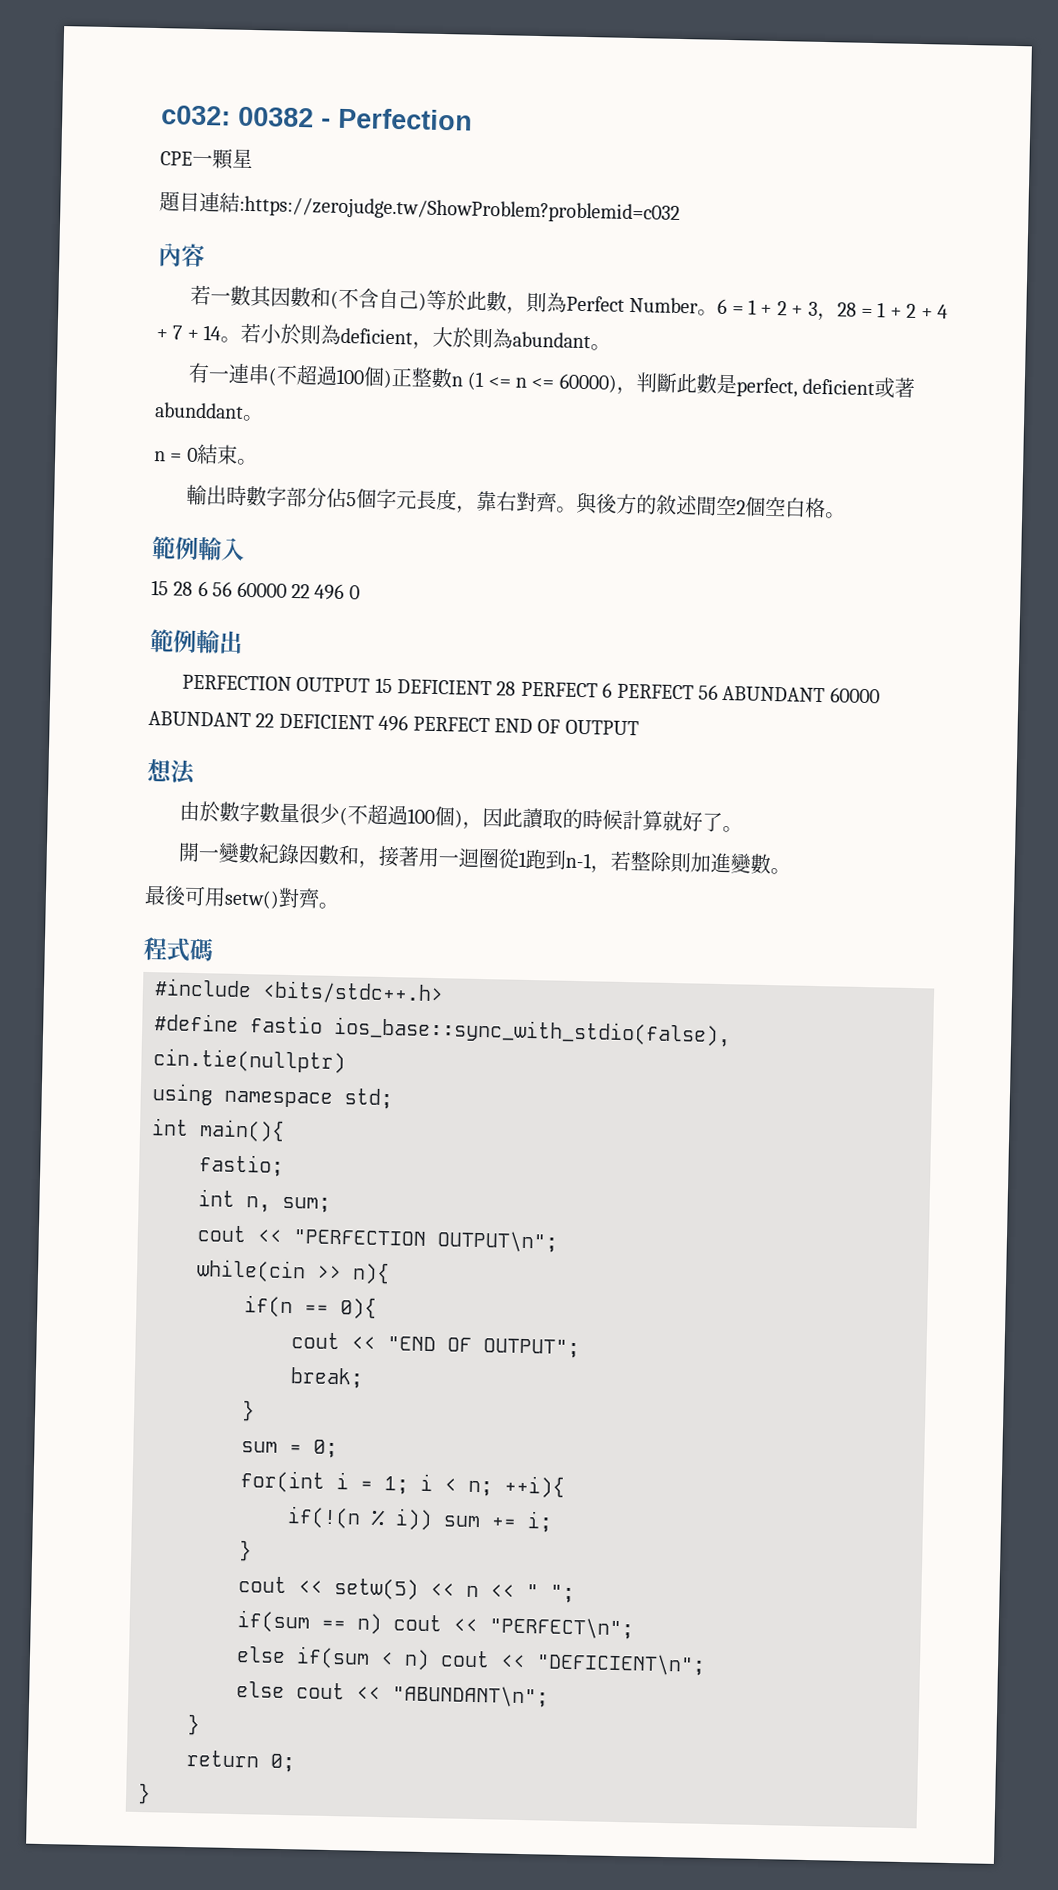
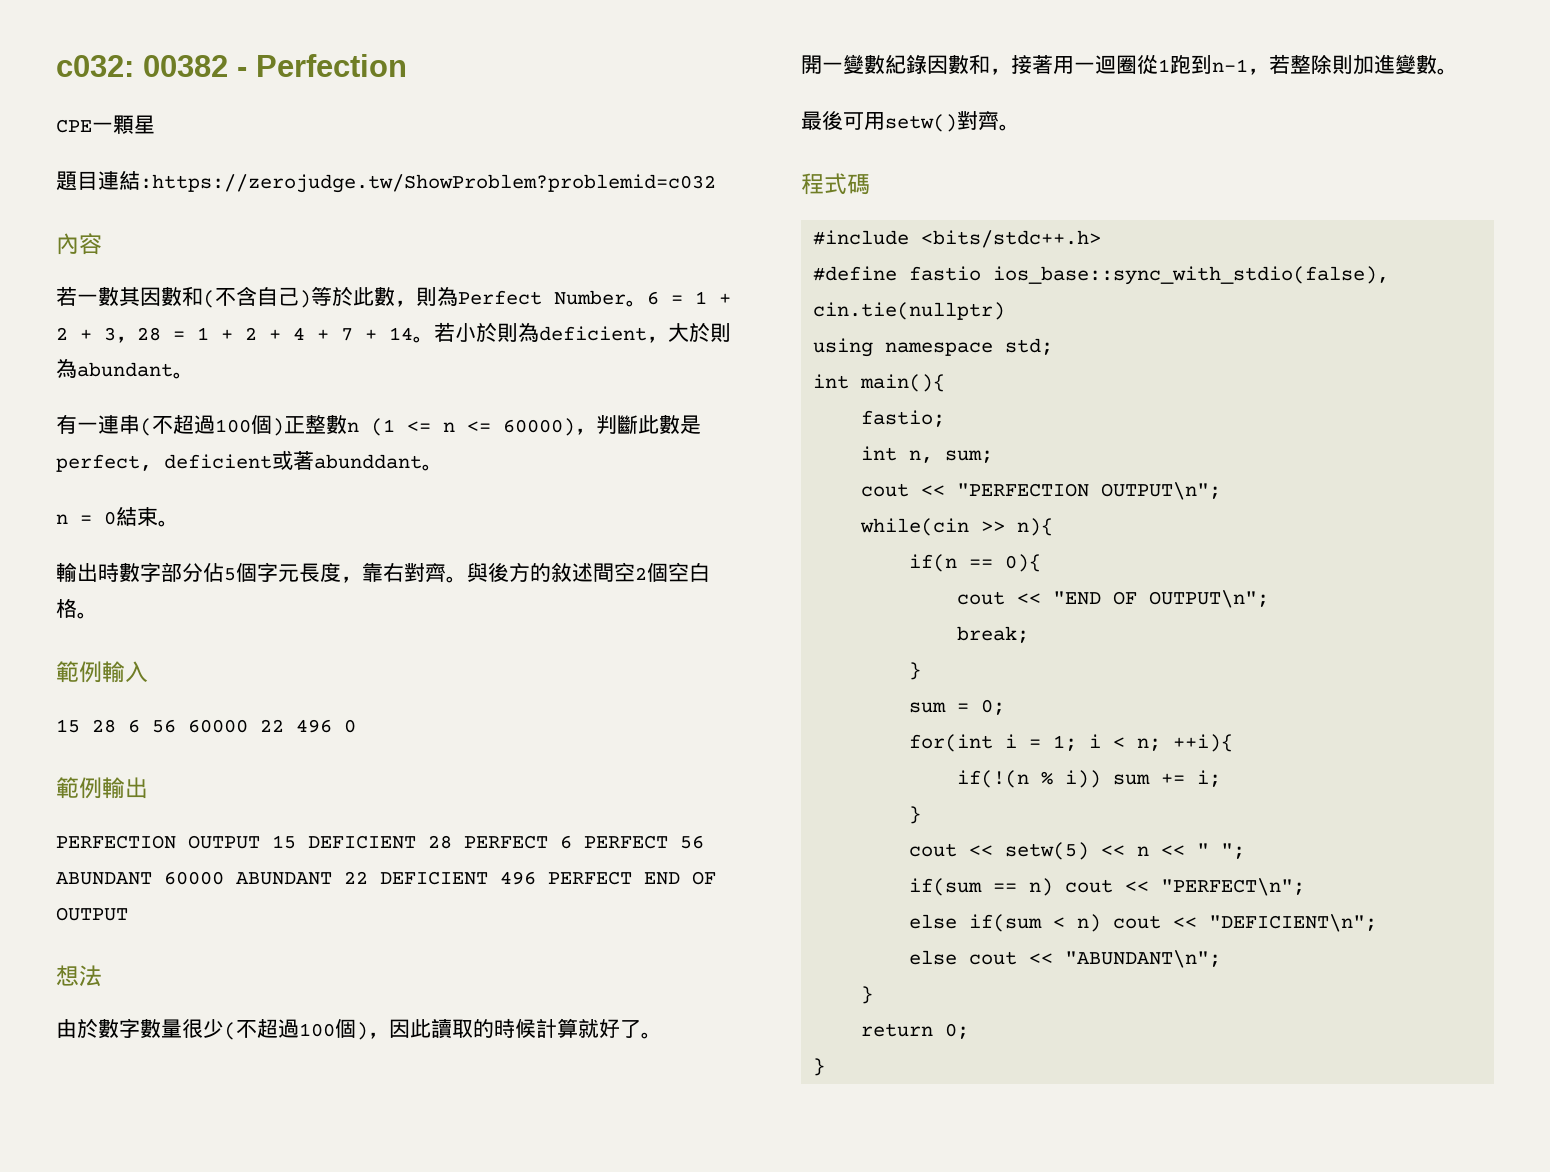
[483,1338,580,1359] OUTPUT"; -> [1149,590,1270,608] OUTPUT\n";

